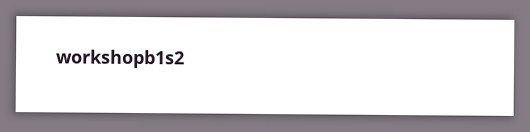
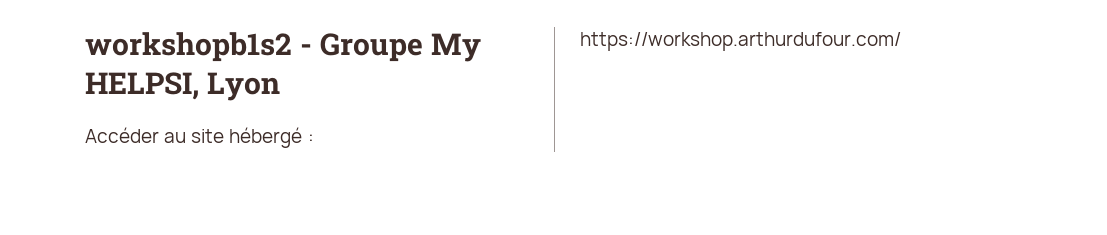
(185, 59) none -> [300,33,482,62] [85,72,281,101] [85,127,314,148] [580,32,901,51] - Groupe My HELPSI, Lyon // Accéder au site hébergé : https://workshop.arthurdufour.com/

